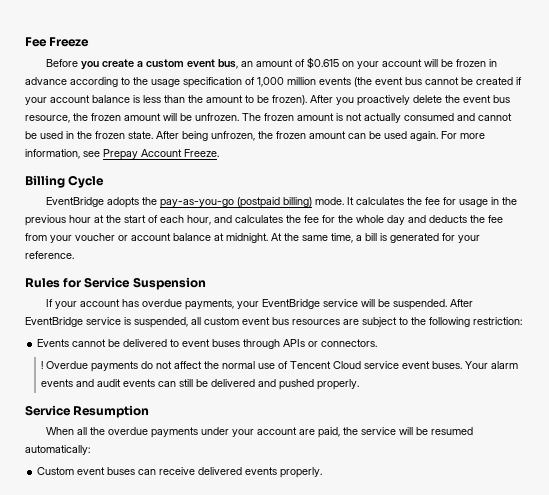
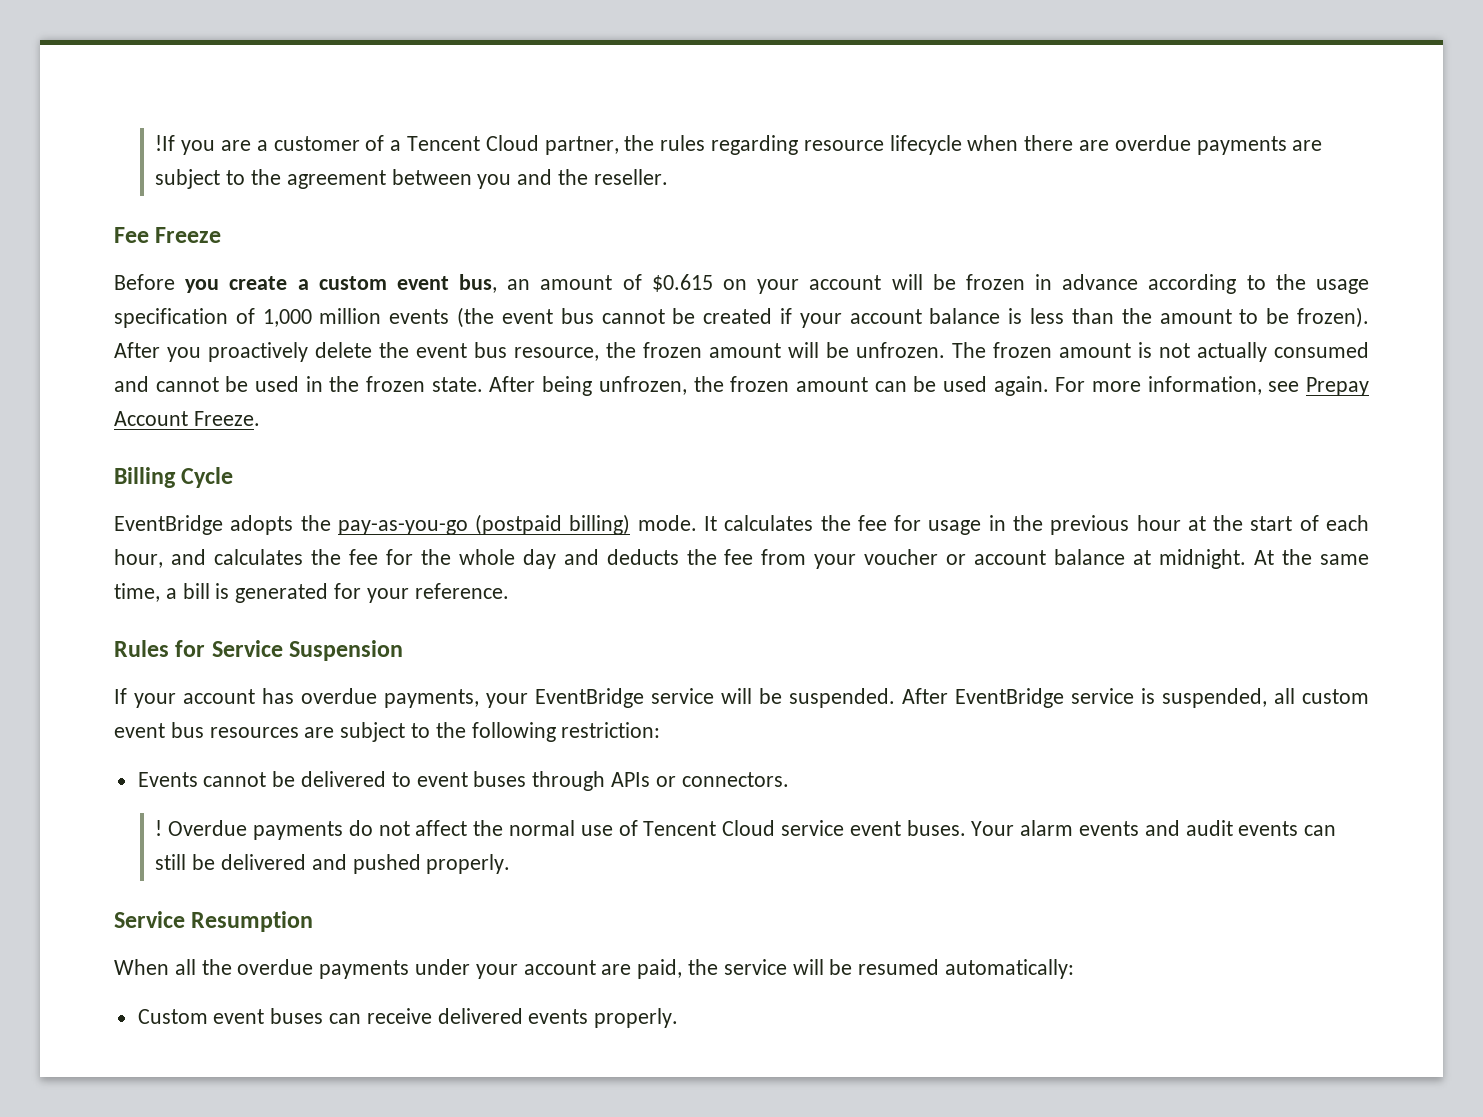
(25, 42) none -> [155,135,1323,155] [155,169,668,189] !If you are a customer of a Tencent Cloud partner, the rules regarding resource lifecycle when there are overdue payments are subject to the agreement between you and the reseller. //

